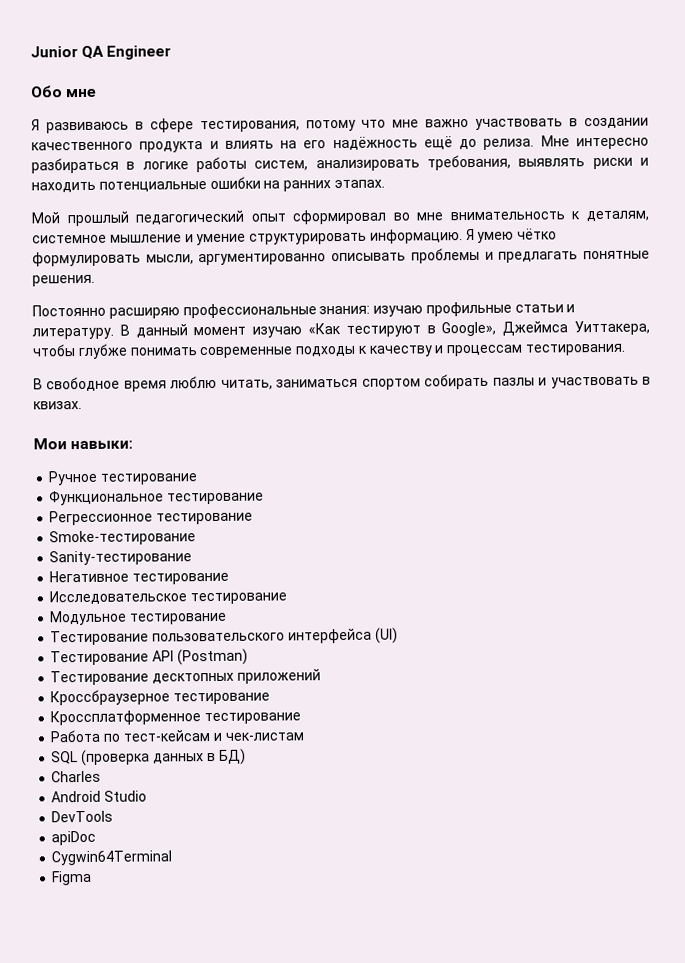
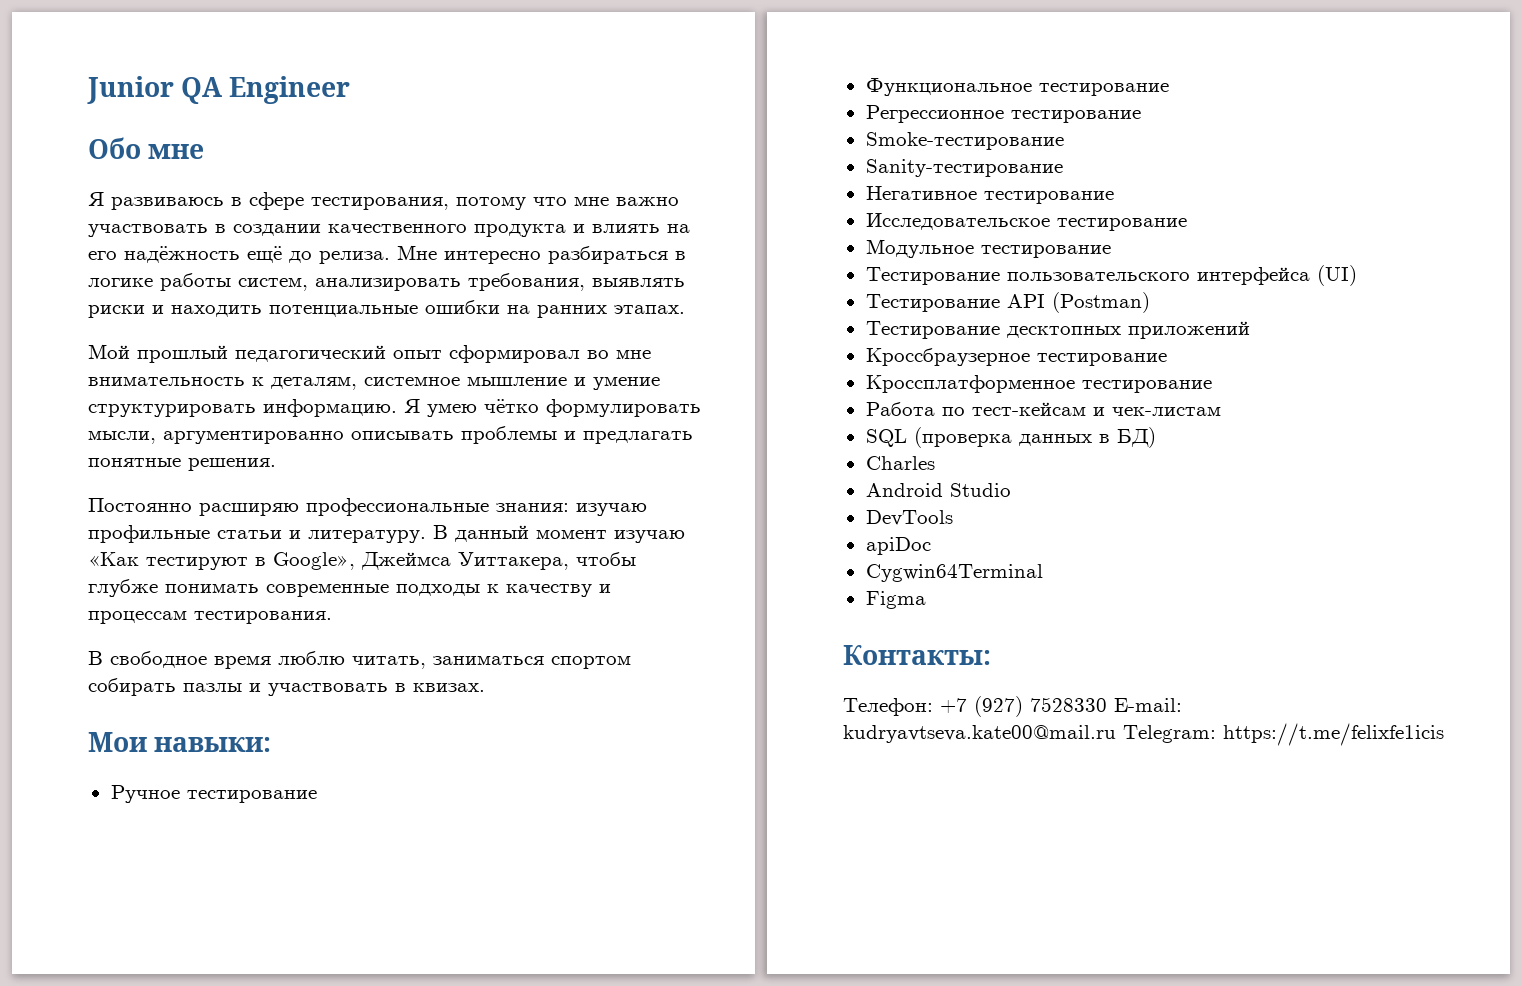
(93, 878) none -> [843,645,991,665] [843,696,1182,717] [843,723,1444,746] // Контакты: // Телефон: +7 (927) 7528330 E-mail: kudryavtseva.kate00@mail.ru Telegram: https://t.me/felixfe1icis

